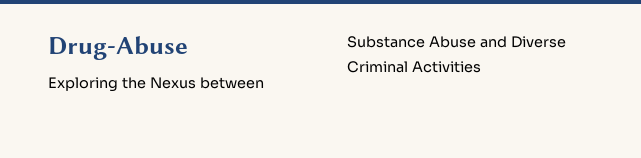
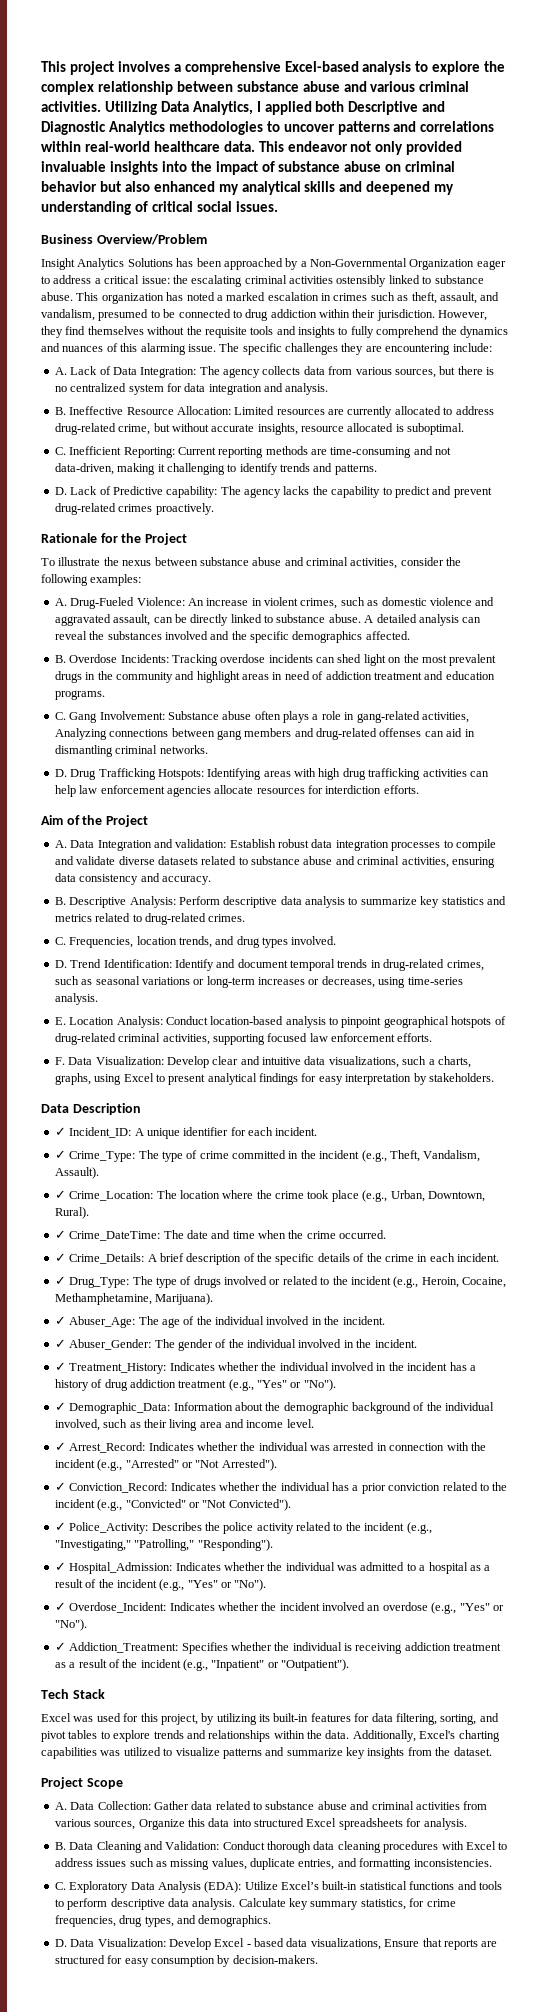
[48,36,188,60] [48,77,264,92] [347,36,566,48] [347,61,481,73] Drug-Abuse // Exploring the Nexus between Substance Abuse and Diverse Criminal Activities -> [41,61,506,75] [41,81,470,95] [41,101,446,115] [41,121,495,135] [41,141,463,155] [41,161,456,175] [41,181,455,195] [41,201,278,215] [41,234,207,245] [41,258,506,270] [41,275,484,287] [41,292,500,304] [41,309,488,321] [41,326,508,338] [41,343,492,355] [54,366,494,378] [54,383,329,395] [54,406,494,418] [54,423,465,435] [54,446,452,458] [54,463,377,475] [54,486,492,498] [54,503,214,515] [41,533,187,545] [41,557,462,569] [41,574,142,586] [54,597,495,609] [54,614,482,626] [54,631,410,643] [54,654,497,666] [54,671,495,683] [54,690,105,700] [54,711,469,723] [54,728,475,740] [54,745,208,757] [54,768,489,780] [54,785,419,797] [41,815,148,827] [54,839,496,851] [54,856,495,868] [54,873,211,885] [54,896,506,908] [54,913,246,925] [54,936,337,948] [54,959,484,971] [54,976,463,988] [54,993,98,1005] [54,1016,506,1028] [54,1033,433,1045] [54,1056,471,1068] [54,1073,494,1085] [41,1103,141,1115] [54,1127,318,1139] [54,1150,481,1162] [54,1167,99,1179] [54,1190,485,1202] [54,1207,89,1219] [54,1230,387,1241] [54,1253,499,1265] [54,1276,506,1288] [54,1293,214,1305] [54,1316,385,1328] [54,1339,417,1351] [54,1362,476,1374] [54,1379,336,1391] [54,1402,495,1414] [54,1419,314,1431] [54,1442,486,1453] [54,1459,277,1471] [54,1482,508,1494] [54,1499,291,1511] [54,1522,432,1534] [54,1539,273,1551] [54,1562,491,1574] [54,1579,267,1591] [54,1602,504,1614] [54,1619,87,1631] [54,1642,502,1654] [54,1659,350,1671] [41,1689,105,1699] [41,1713,499,1725] [41,1730,500,1742] [41,1747,492,1759] [41,1777,123,1789] [54,1801,488,1810] [54,1818,467,1830] [54,1841,508,1853] [54,1858,492,1870] [54,1881,502,1893] [54,1898,456,1910] [54,1915,272,1927] [54,1938,498,1950] [54,1955,318,1967] This project involves a comprehensive Excel-based analysis to explore the complex relationship between substance abuse and various criminal activities. Utilizing Data Analytics, I applied both Descriptive and Diagnostic Analytics methodologies to uncover patterns and correlations within real-world healthcare data. This endeavor not only provided invaluable insights into the impact of substance abuse on criminal behavior but also enhanced my analytical skills and deepened my understanding of critical social issues. // Business Overview/Problem // Insight Analytics Solutions has been approached by a Non-Governmental Organization eager to address a critical issue: the escalating criminal activities ostensibly linked to substance abuse. This organization has noted a marked escalation in crimes such as theft, assault, and vandalism, presumed to be connected to drug addiction within their jurisdiction. However, they find themselves without the requisite tools and insights to fully comprehend the dynamics and nuances of this alarming issue. The specific challenges they are encountering include: // A. Lack of Data Integration: The agency collects data from various sources, but there is no centralized system for data integration and analysis. // B. Ineffective Resource Allocation: Limited resources are currently allocated to address drug-related crime, but without accurate insights, resource allocated is suboptimal. // C. Inefficient Reporting: Current reporting methods are time-consuming and not data-driven, making it challenging to identify trends and patterns. // D. Lack of Predictive capability: The agency lacks the capability to predict and prevent drug-related crimes proactively. // Rationale for the Project // To illustrate the nexus between substance abuse and criminal activities, consider the following examples: // A. Drug-Fueled Violence: An increase in violent crimes, such as domestic violence and aggravated assault, can be directly linked to substance abuse. A detailed analysis can reveal the substances involved and the specific demographics affected. // B. Overdose Incidents: Tracking overdose incidents can shed light on the most prevalent drugs in the community and highlight areas in need of addiction treatment and education programs. // C. Gang Involvement: Substance abuse often plays a role in gang-related activities, Analyzing connections between gang members and drug-related offenses can aid in dismantling criminal networks. // D. Drug Trafficking Hotspots: Identifying areas with high drug trafficking activities can help law enforcement agencies allocate resources for interdiction efforts. // Aim of the Project // A. Data Integration and validation: Establish robust data integration processes to compile and validate diverse datasets related to substance abuse and criminal activities, ensuring data consistency and accuracy. // B. Descriptive Analysis: Perform descriptive data analysis to summarize key statistics and metrics related to drug-related crimes. // C. Frequencies, location trends, and drug types involved. // D. Trend Identification: Identify and document temporal trends in drug-related crimes, such as seasonal variations or long-term increases or decreases, using time-series analysis. // E. Location Analysis: Conduct location-based analysis to pinpoint geographical hotspots of drug-related criminal activities, supporting focused law enforcement efforts. // F. Data Visualization: Develop clear and intuitive data visualizations, such a charts, graphs, using Excel to present analytical findings for easy interpretation by stakeholders. // Data Description // ✓ Incident_ID: A unique identifier for each incident. // ✓ Crime_Type: The type of crime committed in the incident (e.g., Theft, Vandalism, Assault). // ✓ Crime_Location: The location where the crime took place (e.g., Urban, Downtown, Rural). // ✓ Crime_DateTime: The date and time when the crime occurred. // ✓ Crime_Details: A brief description of the specific details of the crime in each incident. // ✓ Drug_Type: The type of drugs involved or related to the incident (e.g., Heroin, Cocaine, Methamphetamine, Marijuana). // ✓ Abuser_Age: The age of the individual involved in the incident. // ✓ Abuser_Gender: The gender of the individual involved in the incident. // ✓ Treatment_History: Indicates whether the individual involved in the incident has a history of drug addiction treatment (e.g., "Yes" or "No"). // ✓ Demographic_Data: Information about the demographic background of the individual involved, such as their living area and income level. // ✓ Arrest_Record: Indicates whether the individual was arrested in connection with the incident (e.g., "Arrested" or "Not Arrested"). // ✓ Conviction_Record: Indicates whether the individual has a prior conviction related to the incident (e.g., "Convicted" or "Not Convicted"). // ✓ Police_Activity: Describes the police activity related to the incident (e.g., "Investigating," "Patrolling," "Responding"). // ✓ Hospital_Admission: Indicates whether the individual was admitted to a hospital as a result of the incident (e.g., "Yes" or "No"). // ✓ Overdose_Incident: Indicates whether the incident involved an overdose (e.g., "Yes" or "No"). // ✓ Addiction_Treatment: Specifies whether the individual is receiving addiction treatment as a result of the incident (e.g., "Inpatient" or "Outpatient"). // Tech Stack // Excel was used for this project, by utilizing its built-in features for data filtering, sorting, and pivot tables to explore trends and relationships within the data. Additionally, Excel's charting capabilities was utilized to visualize patterns and summarize key insights from the dataset. // Project Scope // A. Data Collection: Gather data related to substance abuse and criminal activities from various sources, Organize this data into structured Excel spreadsheets for analysis. // B. Data Cleaning and Validation: Conduct thorough data cleaning procedures with Excel to address issues such as missing values, duplicate entries, and formatting inconsistencies. // C. Exploratory Data Analysis (EDA): Utilize Excel’s built-in statistical functions and tools to perform descriptive data analysis. Calculate key summary statistics, for crime frequencies, drug types, and demographics. // D. Data Visualization: Develop Excel - based data visualizations, Ensure that reports are structured for easy consumption by decision-makers.

